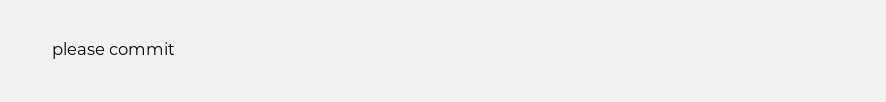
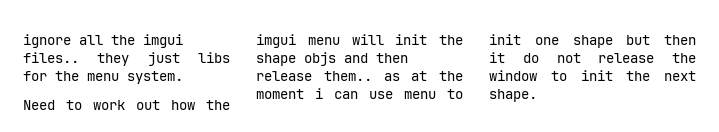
[52,42,176,59] please commit -> [23,34,183,48] [23,52,231,66] [23,71,183,84] [23,100,230,110] [256,34,463,48] [256,52,408,66] [256,71,463,81] [256,88,463,99] [489,34,696,48] [489,52,696,63] [489,70,696,81] [489,89,537,102] ignore all the imgui files.. they just libs for the menu system. // Need to work out how the imgui menu will init the shape objs and then release them.. as at the moment i can use menu to init one shape but then it do not release the window to init the next shape.

